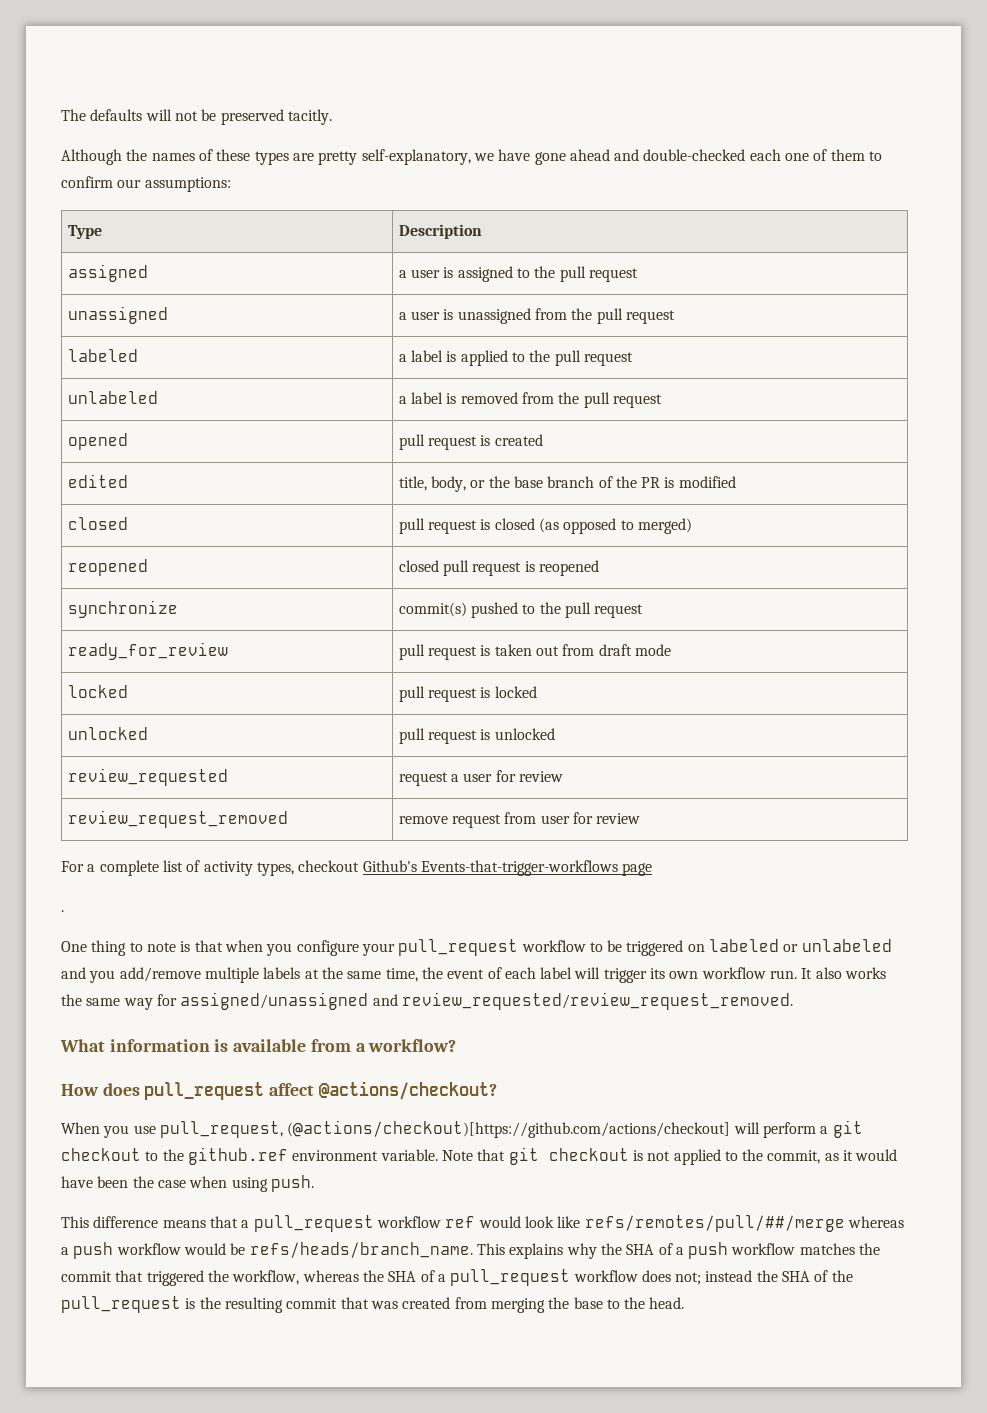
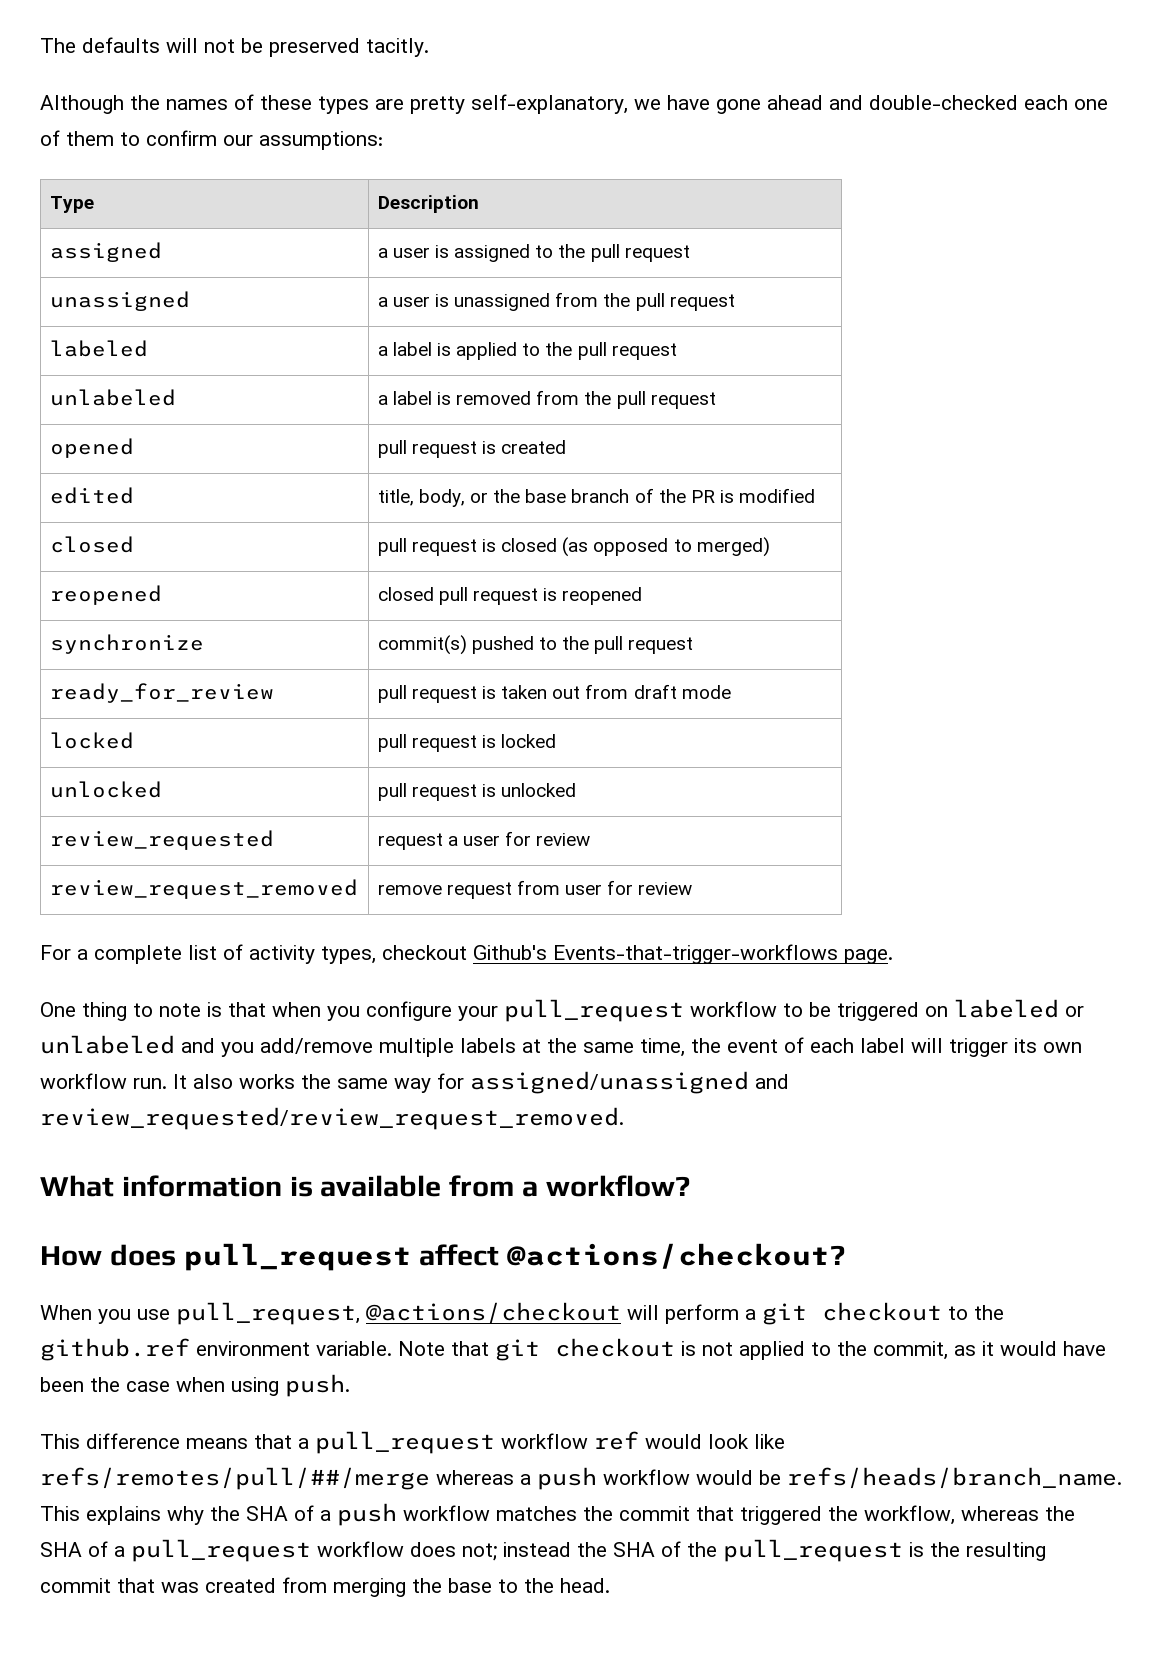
[622,863,653,876] [61,910,64,912] page // . -> [844,949,893,964] page.
[287,1120,731,1138] (@actions/checkout)[https://github.com/actions/checkout] -> [366,1302,621,1324] @actions/checkout

